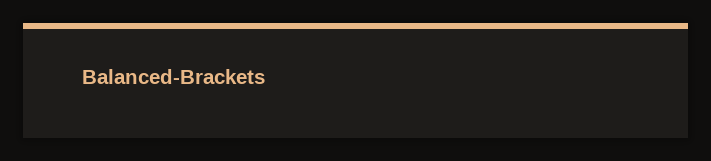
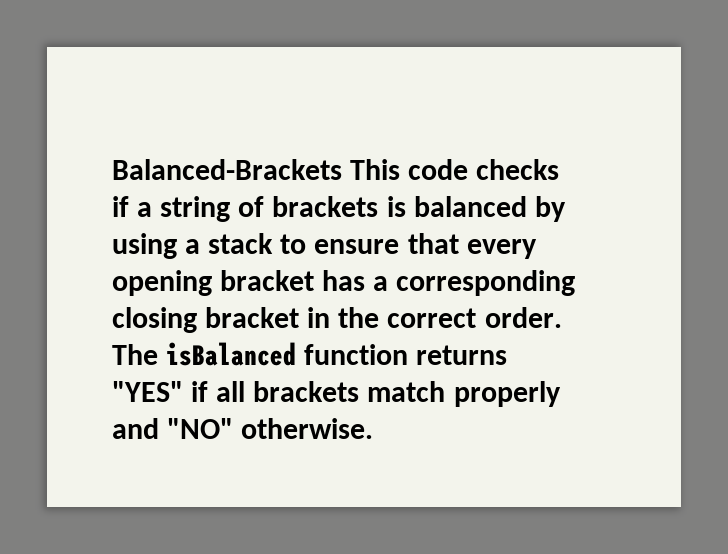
(265, 76) none -> [350,159,560,180] [112,196,566,222] [112,233,537,259] [112,270,576,296] [112,307,562,333] [112,342,508,366] [112,381,561,407] [112,418,374,439] This code checks if a string of brackets is balanced by using a stack to ensure that every opening bracket has a corresponding closing bracket in the correct order. The isBalanced function returns "YES" if all brackets match properly and "NO" otherwise.

